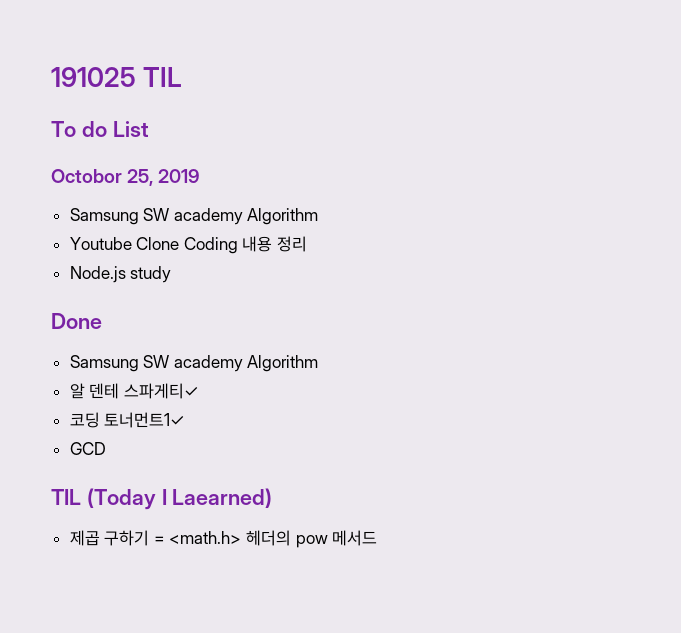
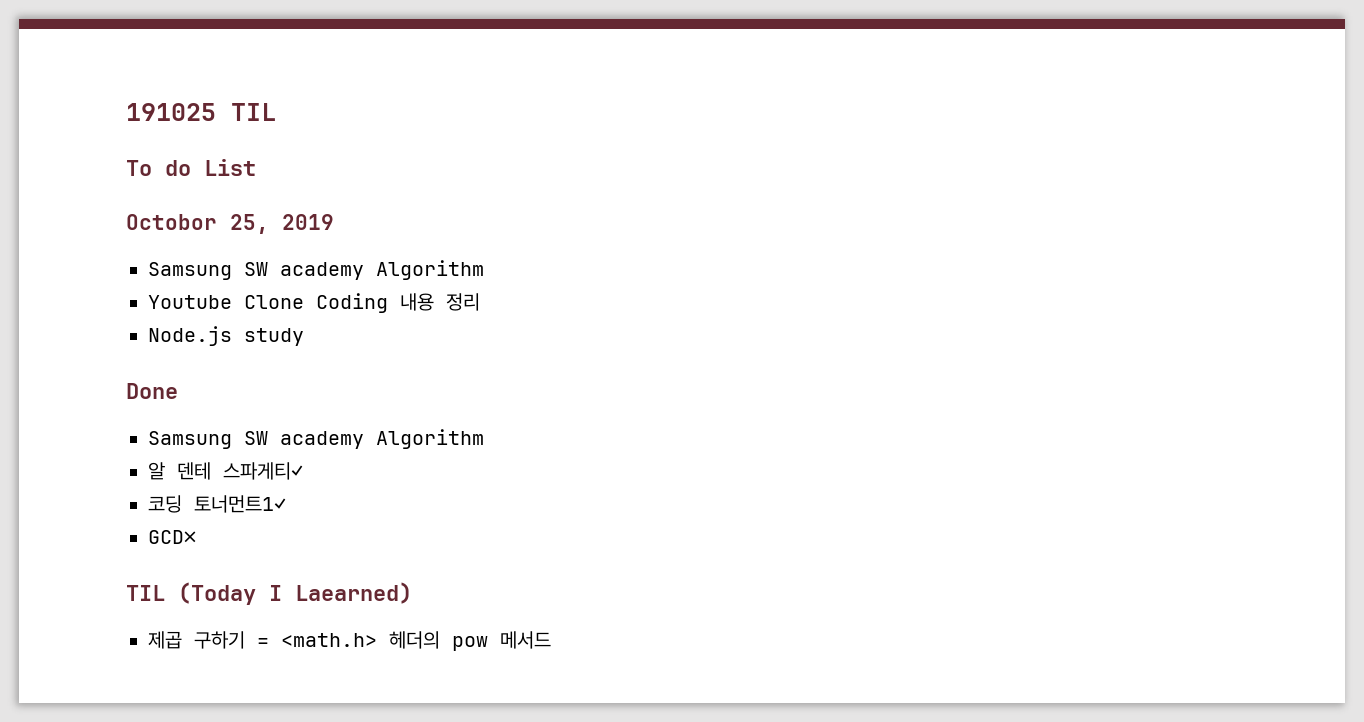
[69,442,106,455] GCD -> [148,530,196,544] GCD✗

